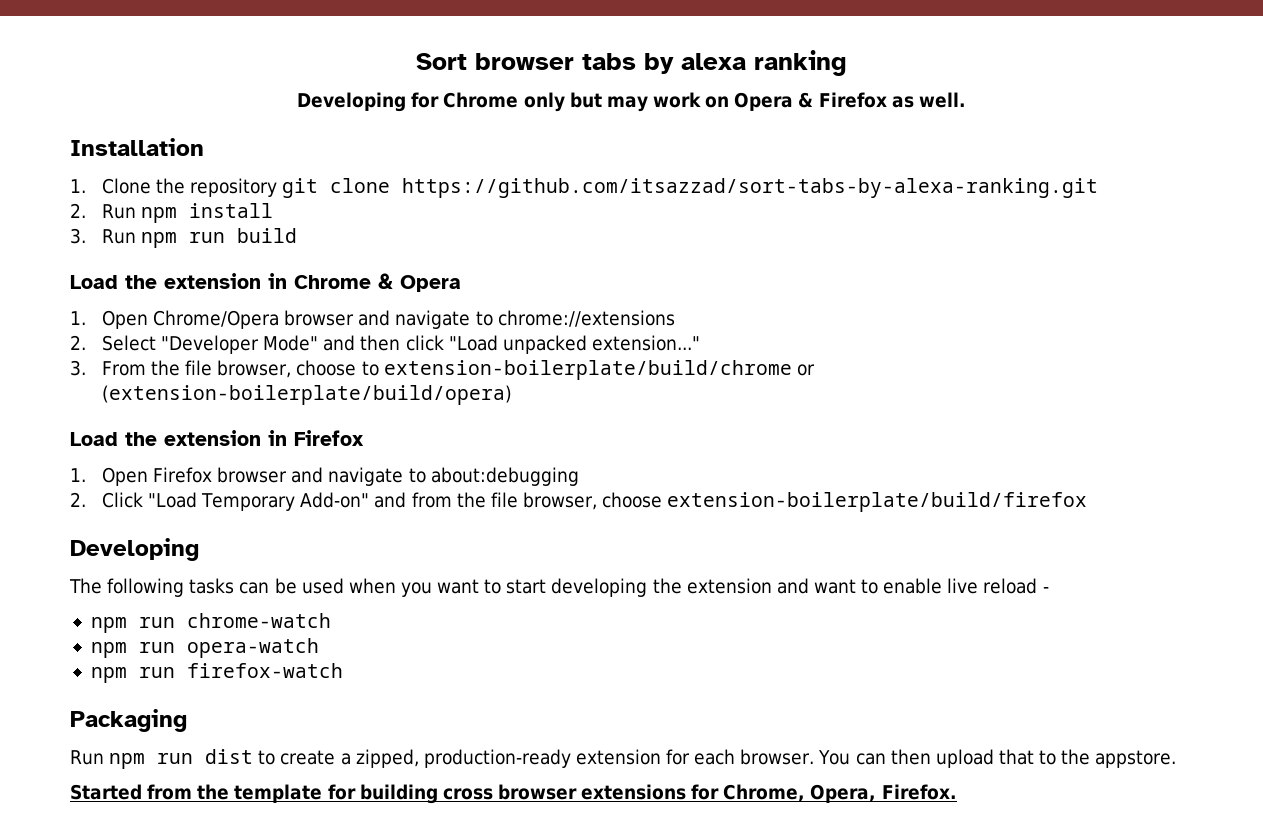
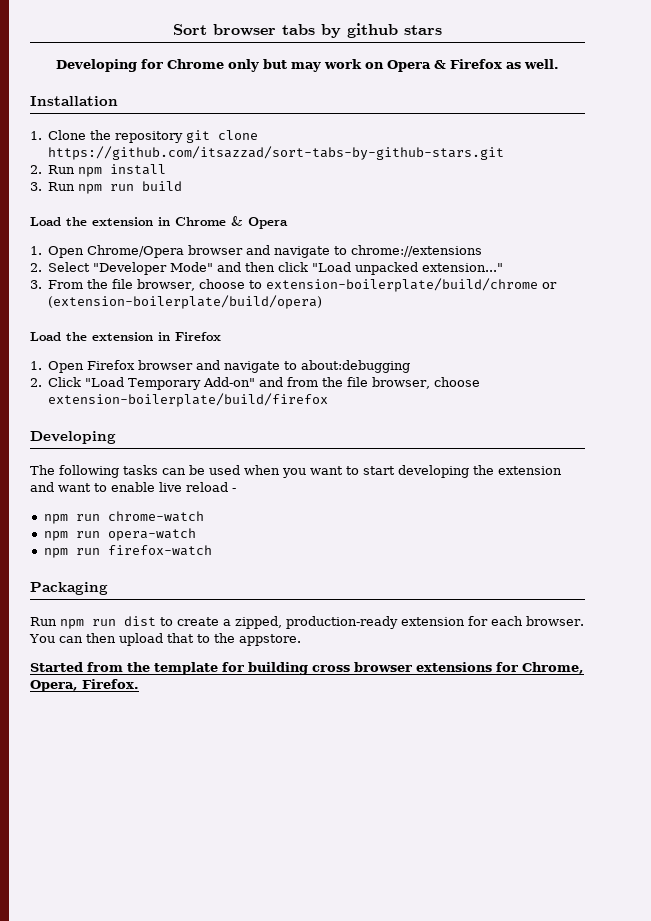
[681,50,847,76] alexa ranking -> [347,23,442,38] github stars
[402,178,1099,198] https://github.com/itsazzad/sort-tabs-by-alexa-ranking.git -> [48,146,505,160] https://github.com/itsazzad/sort-tabs-by-github-stars.git

